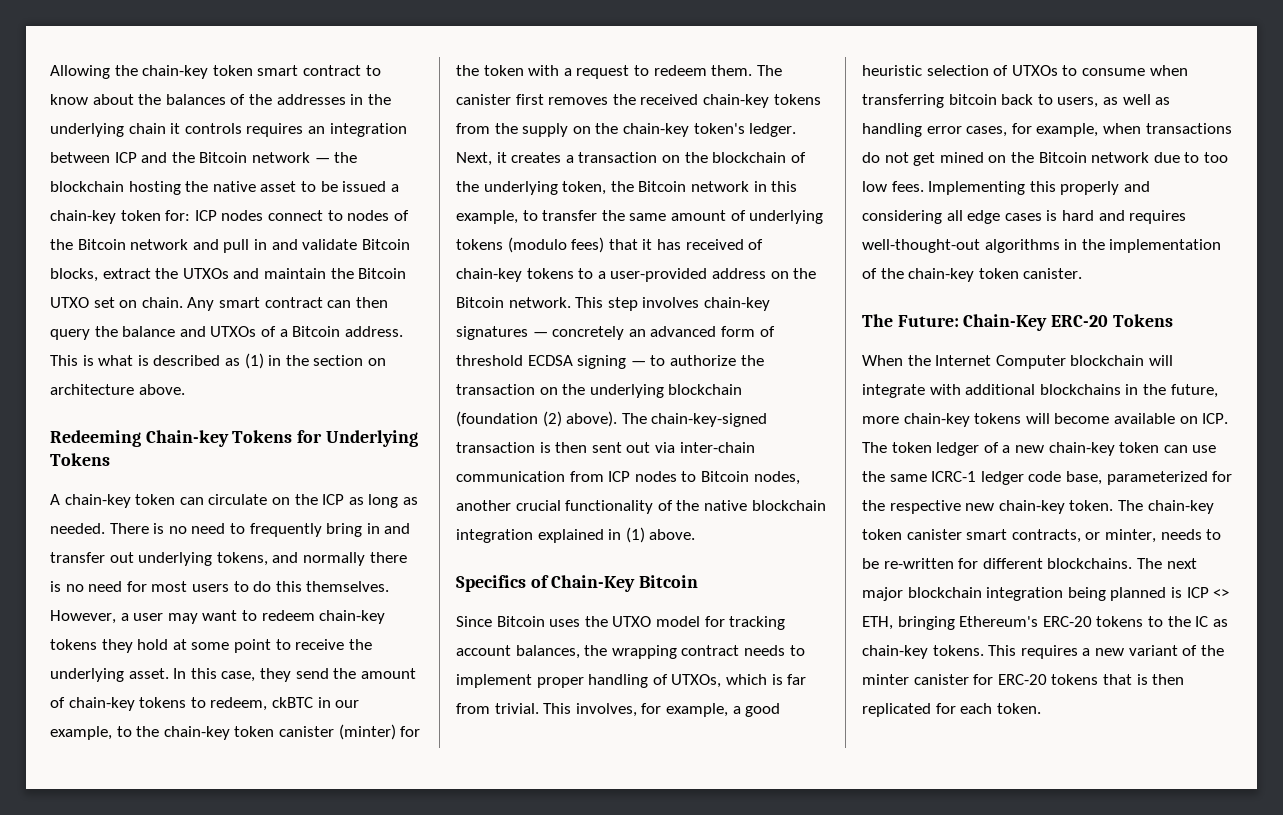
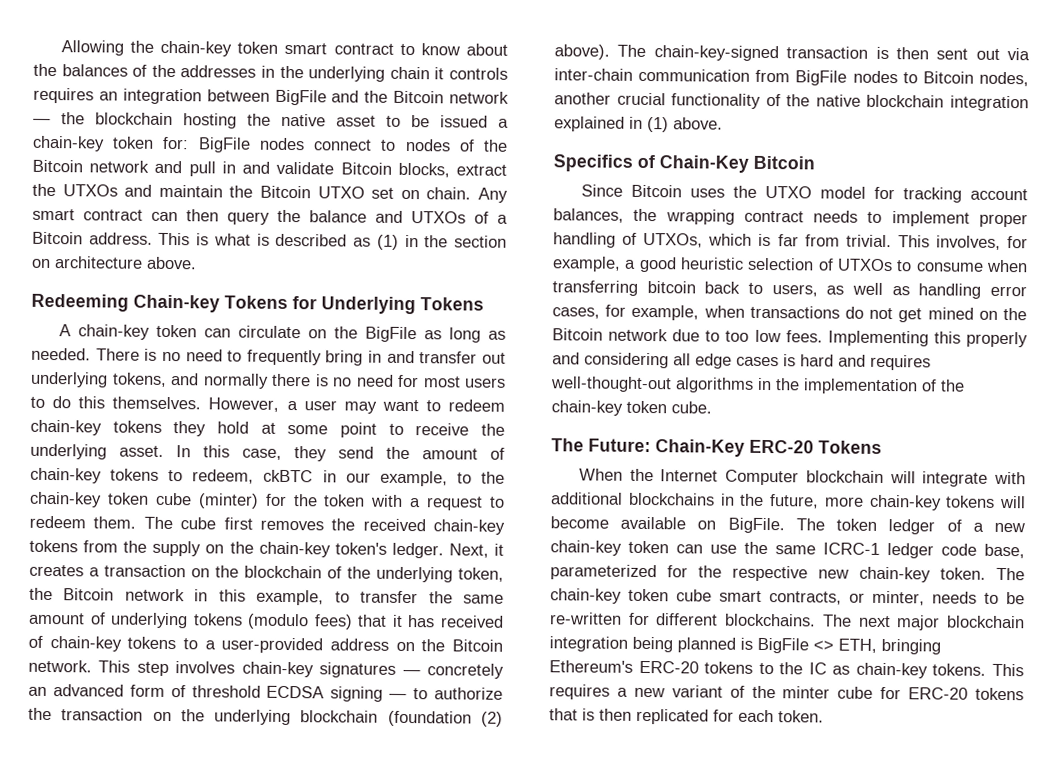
[114,152,137,163] ICP -> [274,89,327,106] BigFile
[194,210,217,221] ICP -> [197,137,251,153] BigFile
[322,494,345,505] ICP -> [364,326,417,343] BigFile
[278,726,334,737] canister -> [154,492,192,506] cube
[456,94,511,105] canister -> [180,517,217,530] cube
[608,471,631,482] ICP -> [795,70,848,86] BigFile
[1023,268,1083,279] canister. -> [671,401,712,414] cube.
[1202,413,1229,424] ICP. -> [727,517,785,534] BigFile.
[906,529,962,540] canister -> [676,589,712,602] cube
[1186,587,1209,598] ICP -> [757,637,809,654] BigFile
[913,674,969,685] canister -> [837,686,874,699] cube

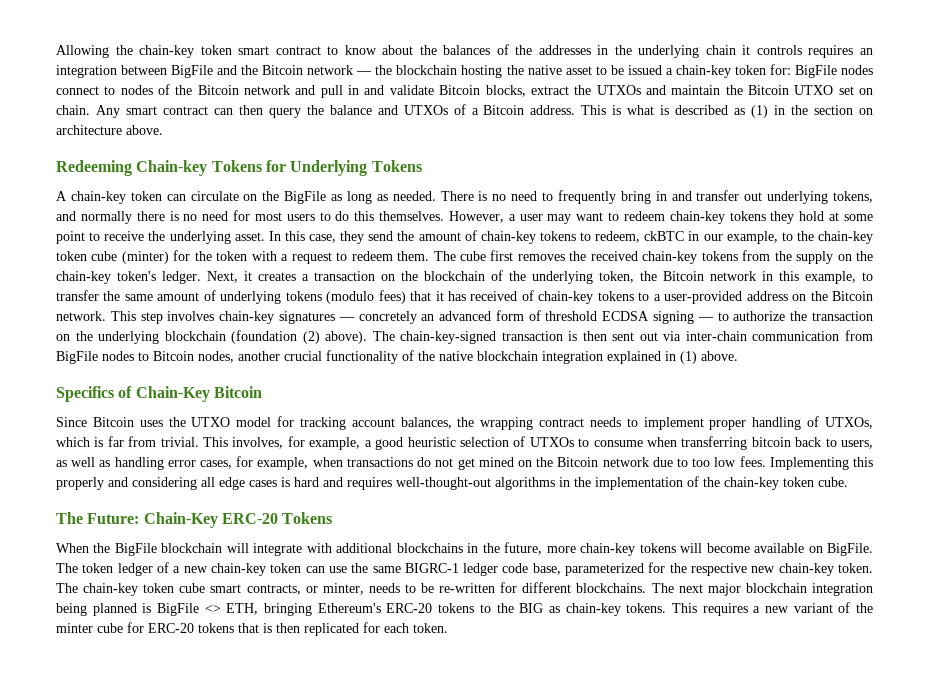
[660,469,800,486] Internet Computer -> [114,543,157,556] BigFile
[823,542,880,555] ICRC-1 -> [404,563,459,573] BIGRC-1
[808,662,827,675] IC -> [519,603,544,613] BIG

